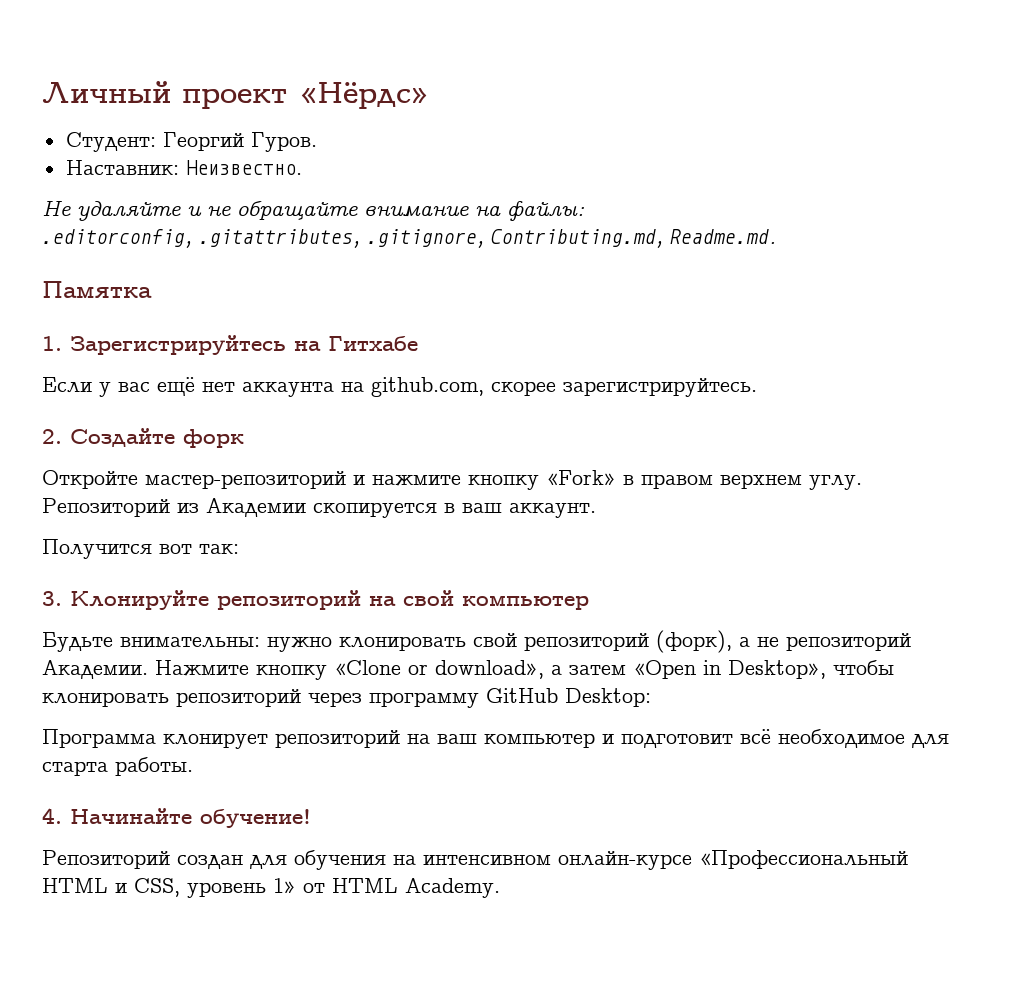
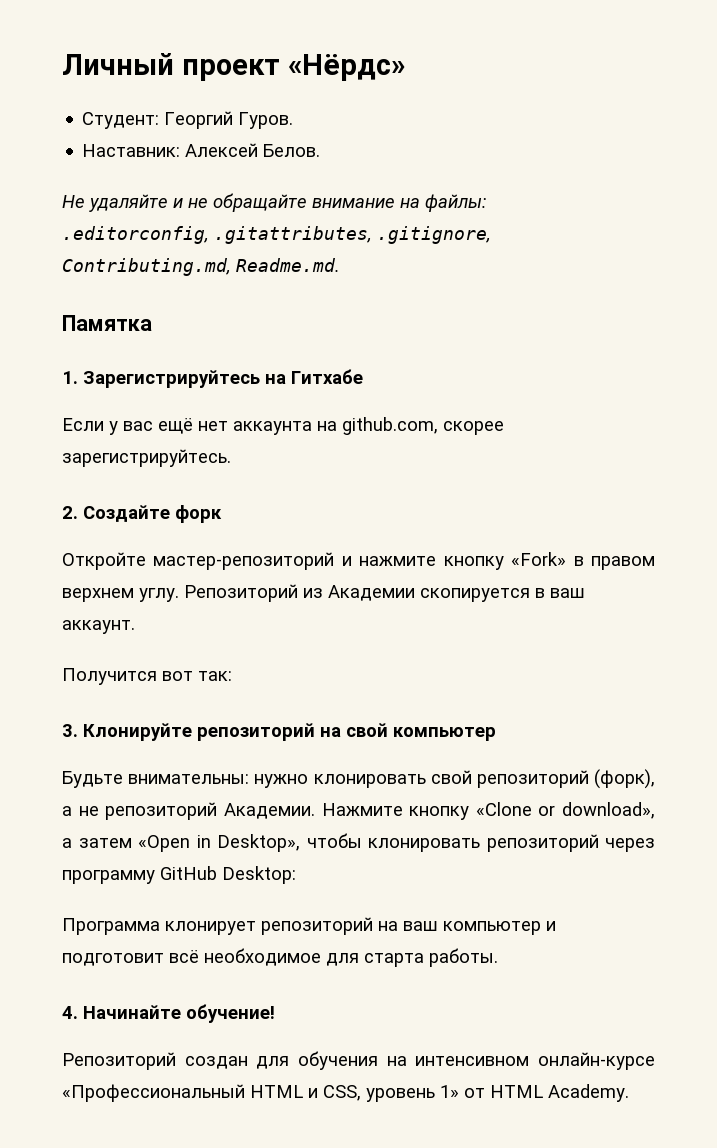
[185,160,302,175] Неизвестно. -> [185,143,321,157] Алексей Белов.

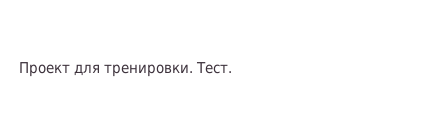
[62,53,405,81] [82,111,294,129] [82,143,321,157] [62,193,486,212] [62,226,491,244] [62,258,340,276] [62,315,152,331] [62,369,363,388] [62,417,504,435] [62,449,231,467] [62,505,222,523] [62,552,656,570] [62,584,585,602] [62,620,135,634] [62,668,232,685] [62,723,496,741] [62,769,655,789] [62,802,655,820] [62,833,655,852] [62,866,296,884] [62,917,556,935] [62,948,498,967] [62,1004,275,1023] [62,1051,655,1070] [62,1084,629,1102] Личный проект «Нёрдс» // Студент: Георгий Гуров. // Наставник: Алексей Белов. // Не удаляйте и не обращайте внимание на файлы: // .editorconfig, .gitattributes, .gitignore, Contributing.md, Readme.md. // Памятка // 1. Зарегистрируйтесь на Гитхабе // Если у вас ещё нет аккаунта на github.com, скорее зарегистрируйтесь. // 2. Создайте форк // Откройте мастер-репозиторий и нажмите кнопку «Fork» в правом верхнем углу. Репозиторий из Академии скопируется в ваш аккаунт. // Получится вот так: // 3. Клонируйте репозиторий на свой компьютер // Будьте внимательны: нужно клонировать свой репозиторий (форк), а не репозиторий Академии. Нажмите кнопку «Clone or download», а затем «Open in Desktop», чтобы клонировать репозиторий через программу GitHub Desktop: // Программа клонирует репозиторий на ваш компьютер и подготовит всё необходимое для старта работы. // 4. Начинайте обучение! // Репозиторий создан для обучения на интенсивном онлайн‑курсе «Профессиональный HTML и CSS, уровень 1» от HTML Academy. -> [19,62,233,77] Проект для тренировки. Тест.

